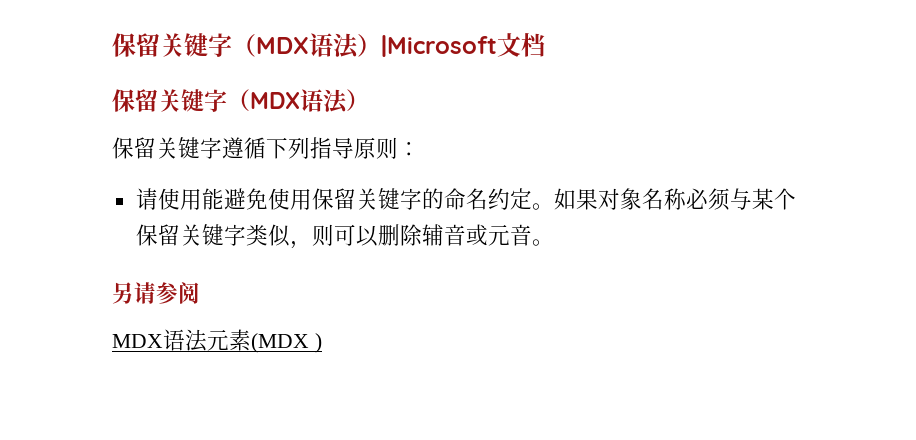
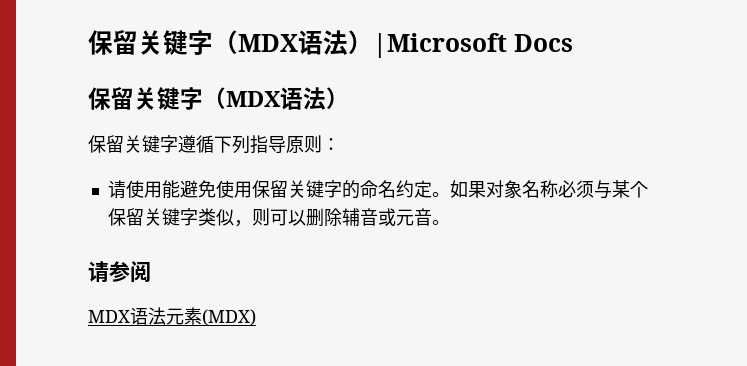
[497,33,545,57] 文档 -> [513,34,573,52] Docs
[112,282,134,304] 另 -> (450, 222) none
[251,333,322,353] (MDX ) -> [202,309,256,326] (MDX)

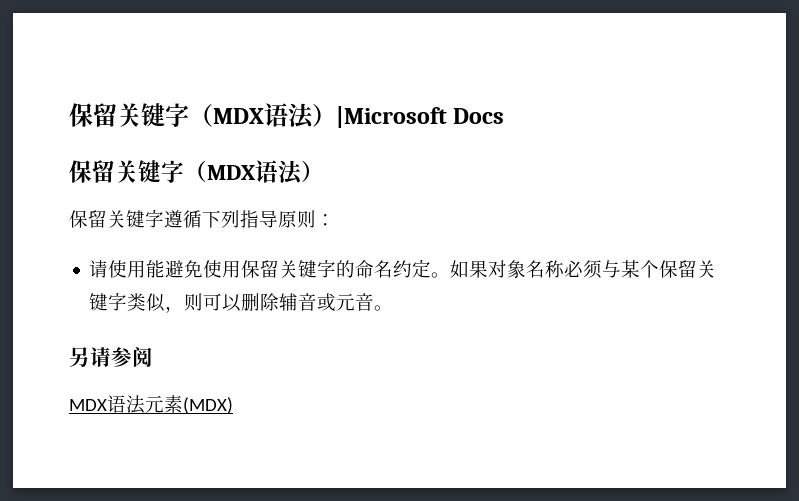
(450, 222) none -> [69,347,90,367] 另

